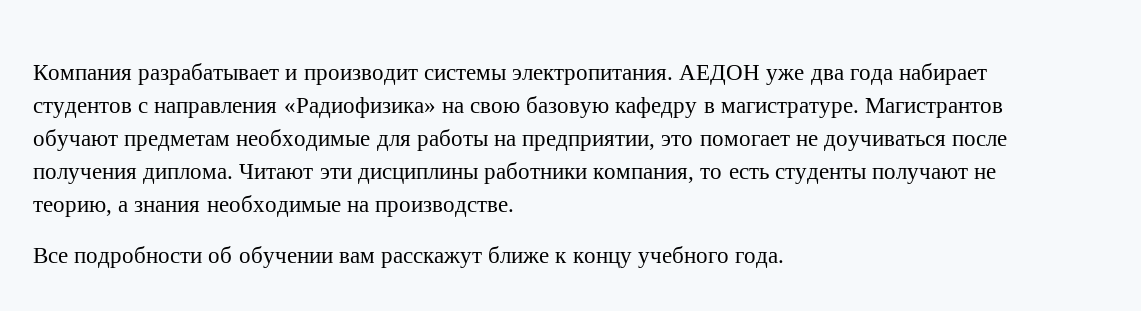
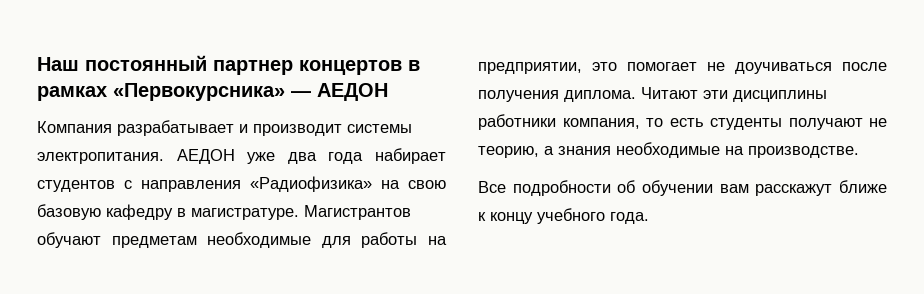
(33, 72) none -> [37,55,420,75] [37,83,388,101] Наш постоянный партнер концертов в рамках «Первокурсника» — АЕДОН //

